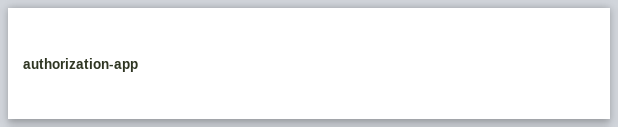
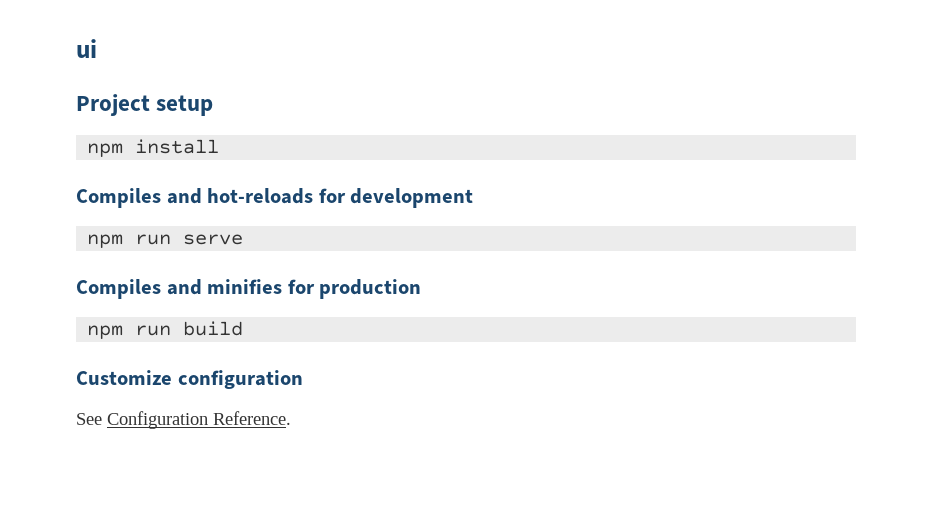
[23,58,138,72] authorization-app -> [76,39,97,58] [76,94,214,116] [87,139,220,157] [76,188,474,208] [87,234,244,248] [76,279,422,299] [87,321,244,339] [76,370,303,389] [76,411,291,429] ui // Project setup // npm install // Compiles and hot-reloads for development // npm run serve // Compiles and minifies for production // npm run build // Customize configuration // See Configuration Reference.

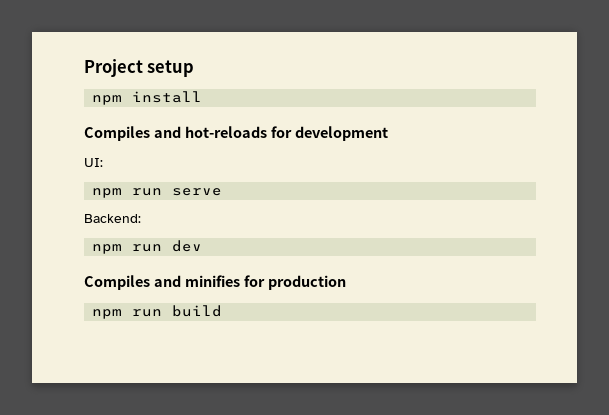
[76,39,97,58] ui // -> (84, 68) none
(474, 198) none -> [84,158,103,167] // UI:
(244, 239) none -> [84,214,141,223] [92,240,203,254] // Backend: // npm run dev
[76,370,303,389] [76,411,291,429] // Customize configuration // See Configuration Reference. -> (223, 311) none

